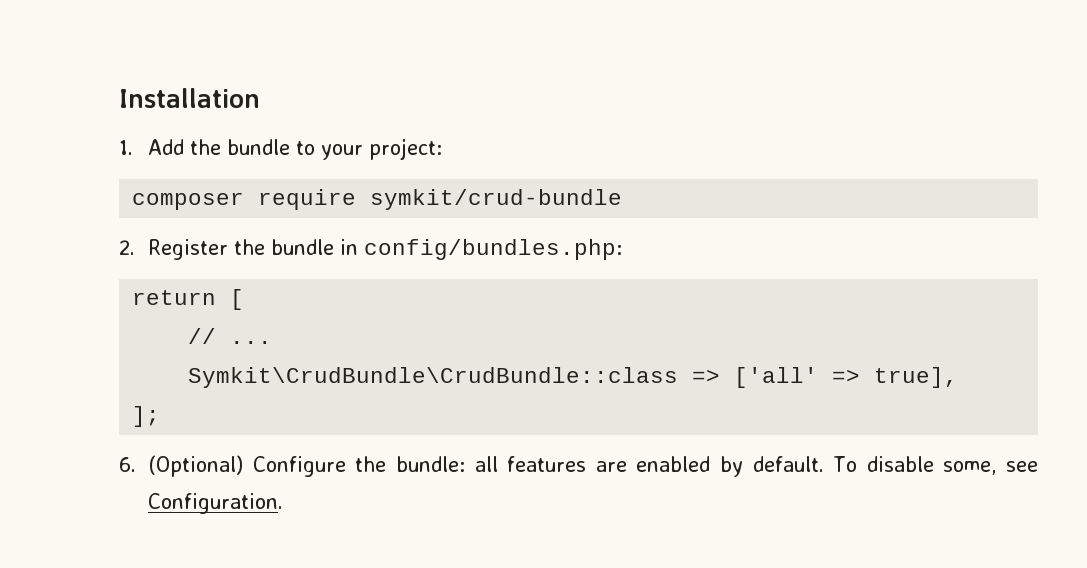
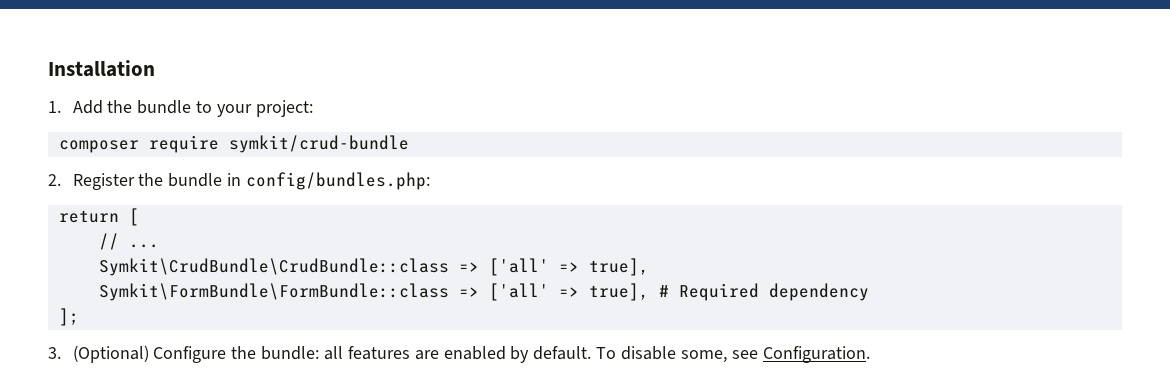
(959, 377) none -> [98,283,869,301] // Symkit\FormBundle\FormBundle::class => ['all' => true], # Required dependency
[119,457,136,472] 6. -> [48,347,61,359] 3.

